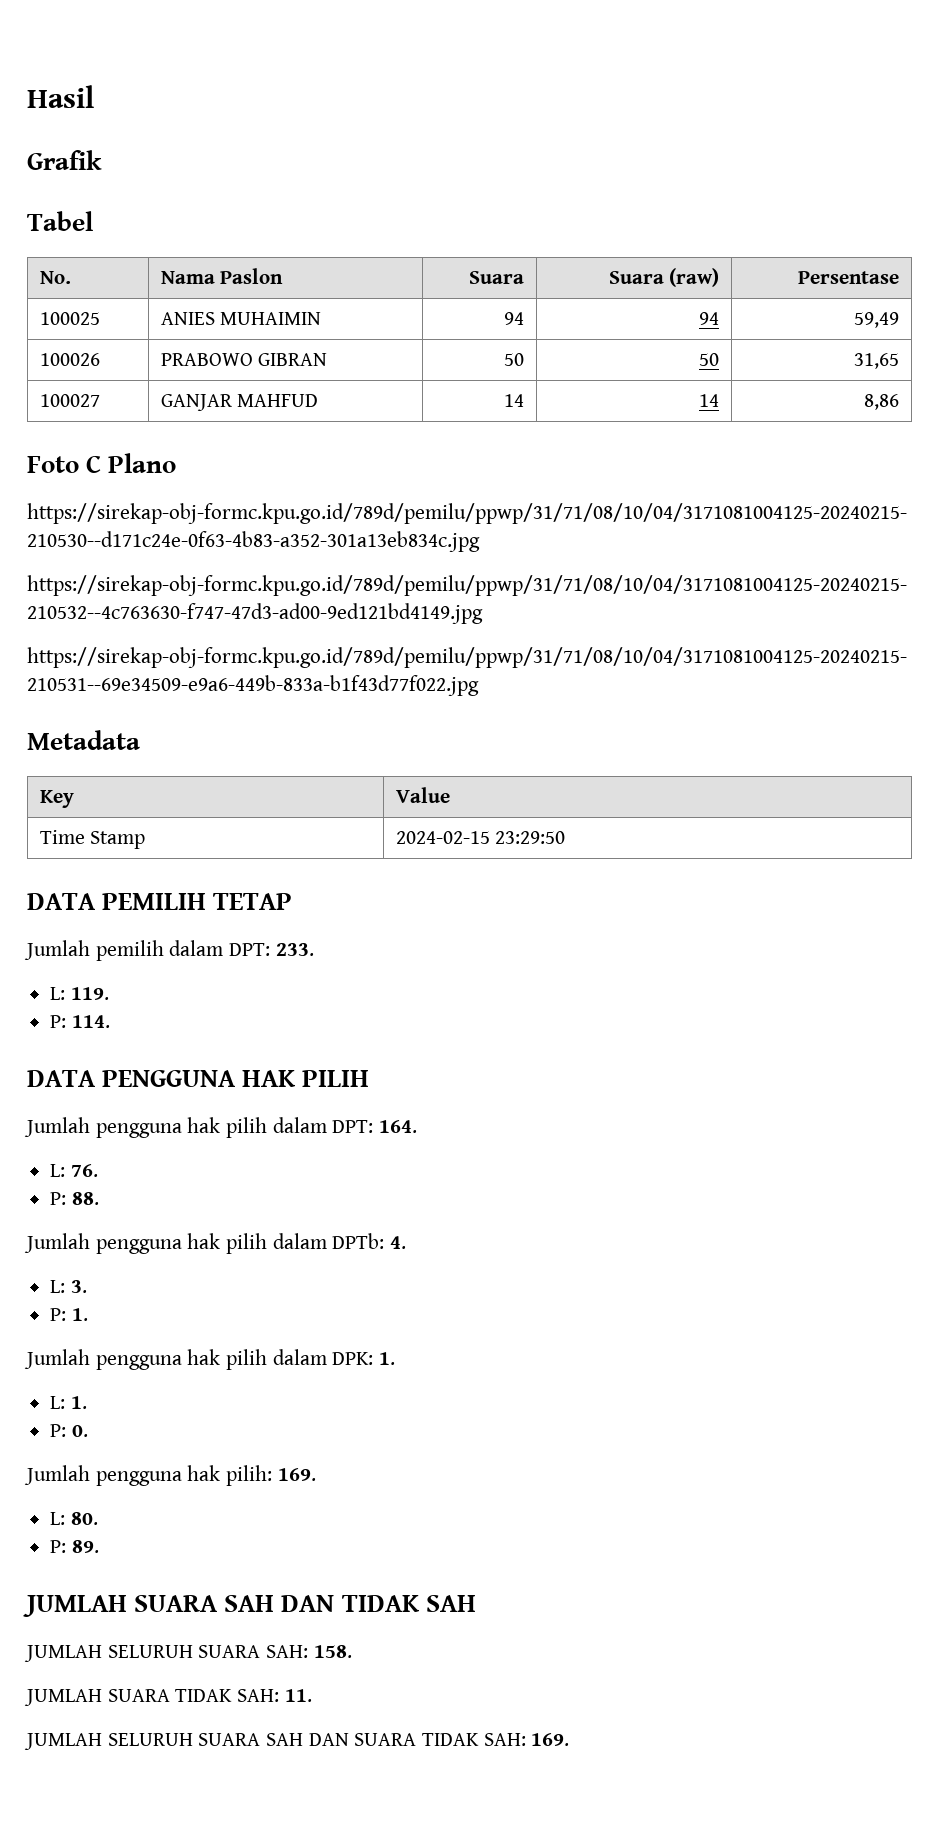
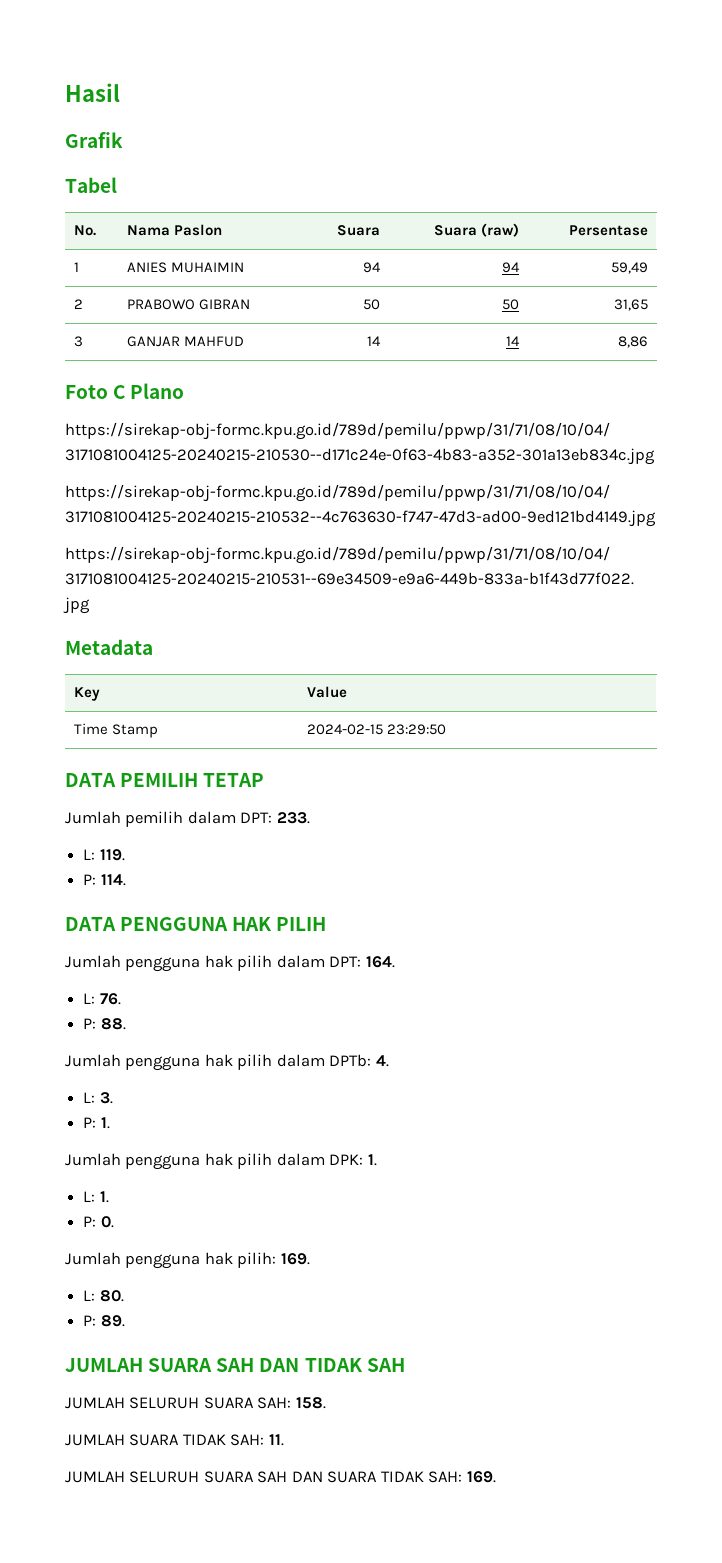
[39,312,100,325] 100025 -> [73,262,79,272] 1
[39,353,100,366] 100026 -> [73,299,83,309] 2
[39,394,100,407] 100027 -> [73,336,83,347] 3

